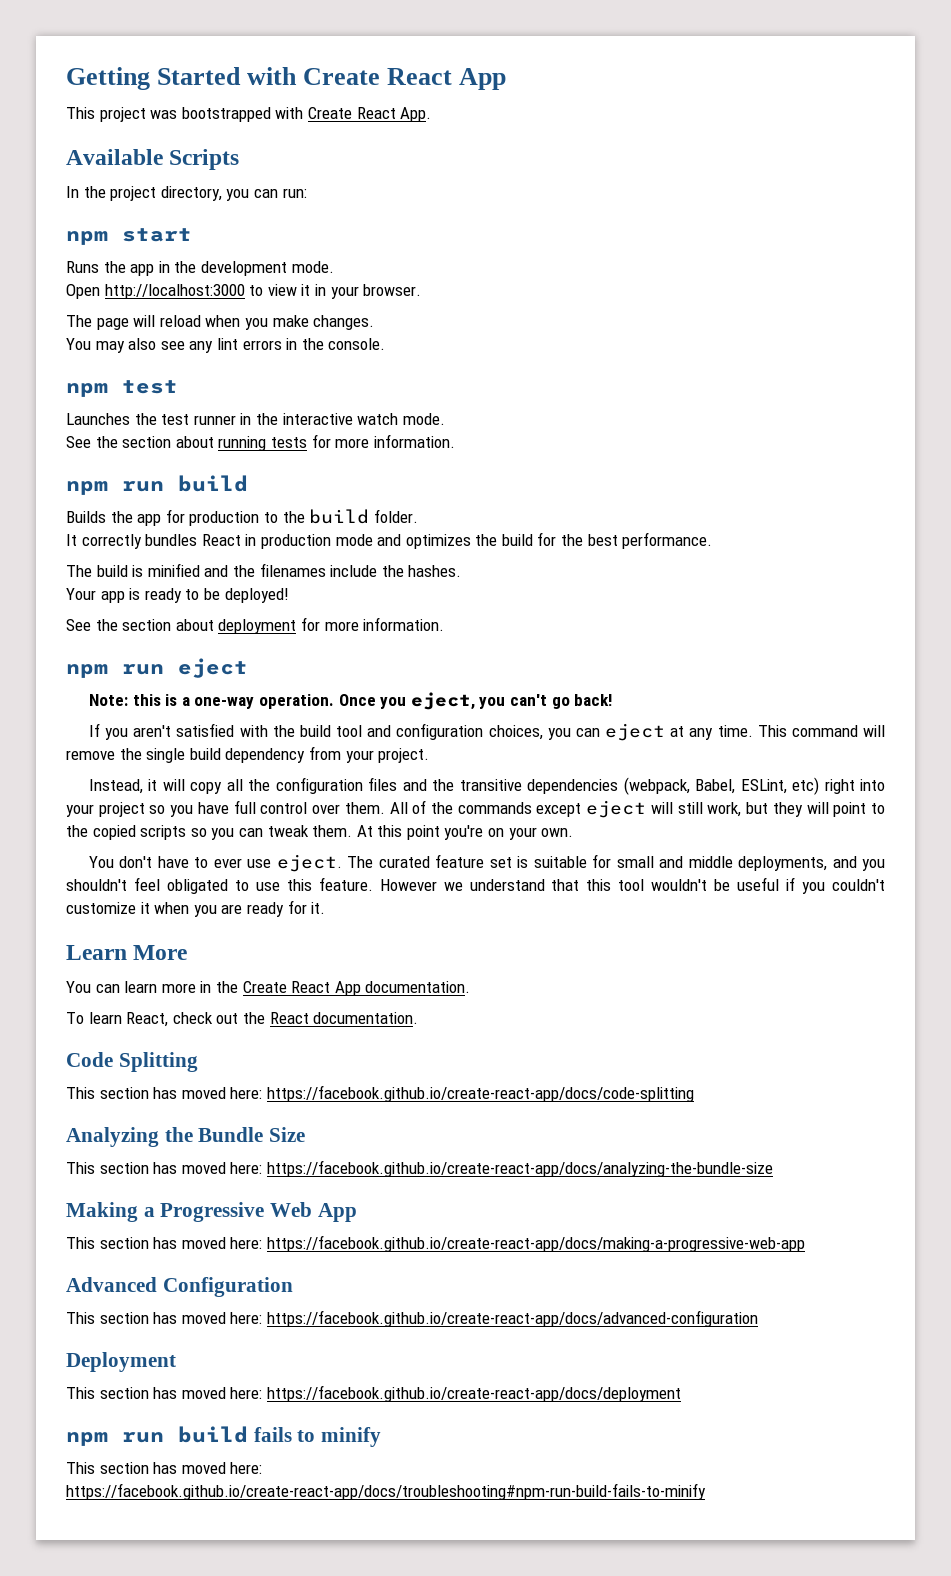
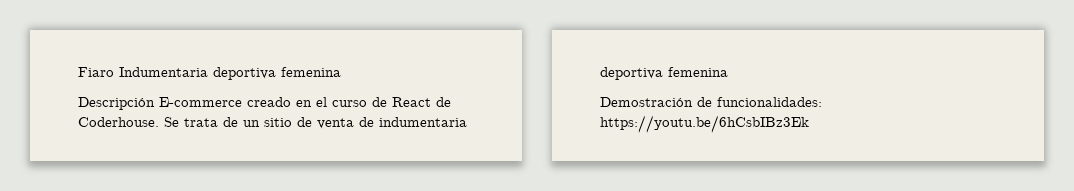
[66,67,507,90] [66,107,432,122] [66,149,240,170] [66,186,307,201] [66,228,192,245] [66,261,334,276] [66,284,422,299] [66,315,375,330] [66,338,386,353] [66,380,178,397] [66,413,445,425] [66,434,455,451] [66,475,248,495] [66,509,418,526] [66,532,713,549] [66,563,462,577] [66,588,289,603] [66,617,445,634] [66,658,248,678] [89,692,613,710] [89,723,885,741] [66,746,430,763] [89,777,885,795] [66,800,886,818] [66,825,574,840] [89,854,886,872] [66,877,886,894] [66,900,326,917] [66,945,188,960] [66,981,471,996] [66,1012,419,1027] [66,1052,198,1072] [66,1085,694,1102] [66,1127,306,1147] [66,1160,773,1177] [66,1202,357,1222] [66,1235,805,1252] [66,1277,293,1297] [66,1310,758,1327] [66,1352,176,1372] [66,1385,681,1402] [66,1426,382,1447] [66,1462,263,1474] [66,1483,706,1500] Getting Started with Create React App // This project was bootstrapped with Create React App. // Available Scripts // In the project directory, you can run: // npm start // Runs the app in the development mode. // Open http://localhost:3000 to view it in your browser. // The page will reload when you make changes. // You may also see any lint errors in the console. // npm test // Launches the test runner in the interactive watch mode. // See the section about running tests for more information. // npm run build // Builds the app for production to the build folder. // It correctly bundles React in production mode and optimizes the build for the best performance. // The build is minified and the filenames include the hashes. // Your app is ready to be deployed! // See the section about deployment for more information. // npm run eject // Note: this is a one-way operation. Once you eject, you can't go back! // If you aren't satisfied with the build tool and configuration choices, you can eject at any time. This command will remove the single build dependency from your project. // Instead, it will copy all the configuration files and the transitive dependencies (webpack, Babel, ESLint, etc) right into your project so you have full control over them. All of the commands except eject will still work, but they will point to the copied scripts so you can tweak them. At this point you're on your own. // You don't have to ever use eject. The curated feature set is suitable for small and middle deployments, and you shouldn't feel obligated to use this feature. However we understand that this tool wouldn't be useful if you couldn't customize it when you are ready for it. // Learn More // You can learn more in the Create React App documentation. // To learn React, check out the React documentation. // Code Splitting // This section has moved here: https://facebook.github.io/create-react-app/docs/code-splitting // Analyzing the Bundle Size // This section has moved here: https://facebook.github.io/create-react-app/docs/analyzing-the-bundle-size // Making a Progressive Web App // This section has moved here: https://facebook.github.io/create-react-app/docs/making-a-progressive-web-app // Advanced Configuration // This section has moved here: https://facebook.github.io/create-react-app/docs/advanced-configuration // Deployment // This section has moved here: https://facebook.github.io/create-react-app/docs/deployment // npm run build fails to minify // This section has moved here: https://facebook.github.io/create-react-app/docs/troubleshooting#npm-run-build-fails-to-minify -> [78,67,341,80] [78,97,451,110] [78,117,467,129] [600,67,728,80] [600,97,822,107] [600,115,809,133] Fiaro Indumentaria deportiva femenina // Descripción E-commerce creado en el curso de React de Coderhouse. Se trata de un sitio de venta de indumentaria deportiva femenina // Demostración de funcionalidades: https://youtu.be/6hCsbIBz3Ek

